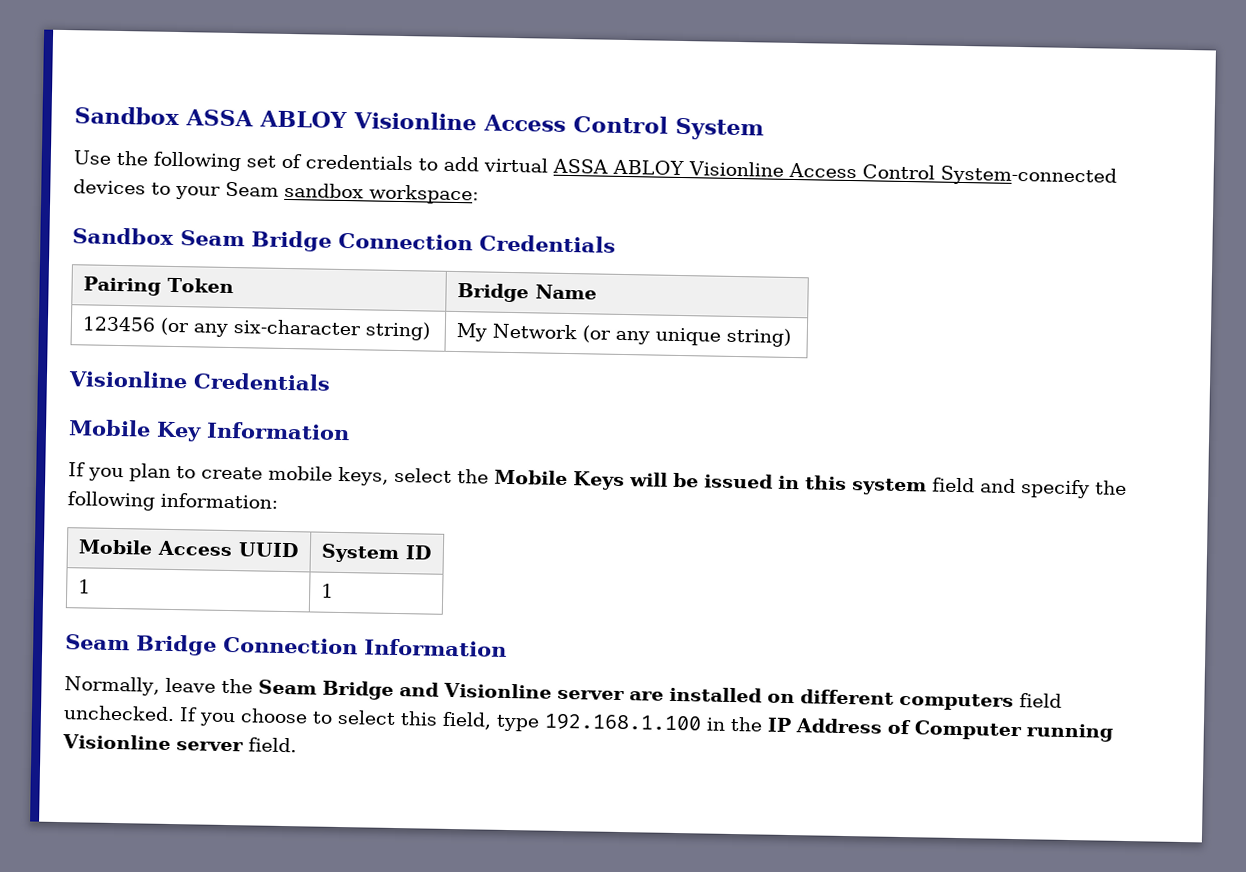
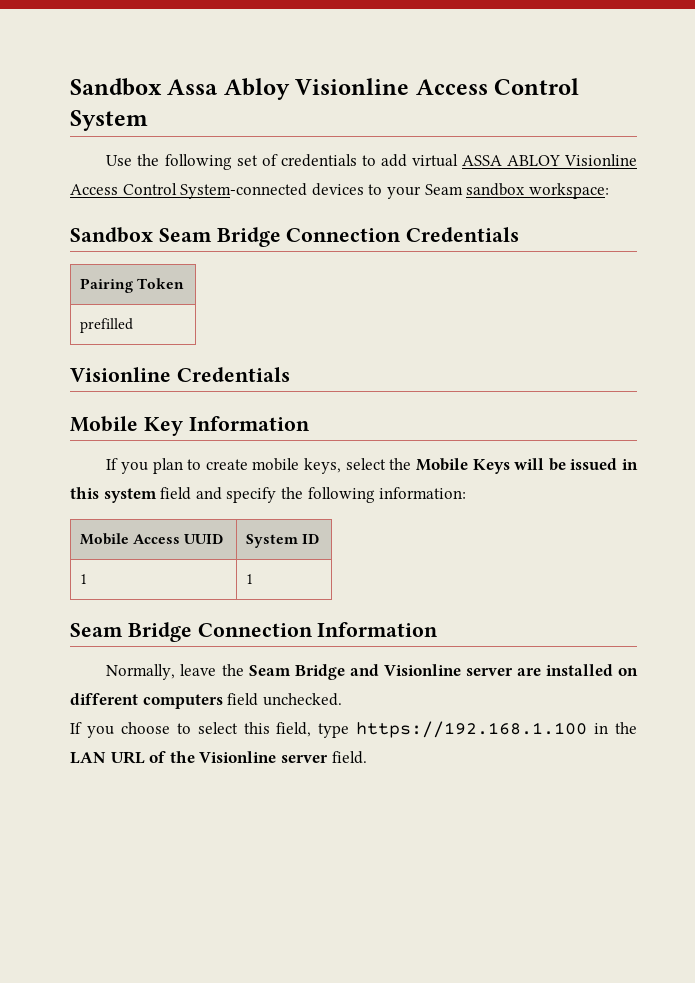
[74,106,347,129] Sandbox ASSA ABLOY -> [70,78,290,100] Sandbox Assa Abloy
[456,283,597,303] [81,316,430,341] [455,323,791,347] | Bridge Name // 123456 (or any six-character string) | My Network (or any unique string) -> [79,318,133,333] // prefilled
(175, 713) none -> (342, 699) //
[544,713,702,732] 192.168.1.100 -> [356,721,588,738] https://192.168.1.100
[767,717,1113,742] IP Address of Computer running -> [70,751,195,764] LAN URL of the

